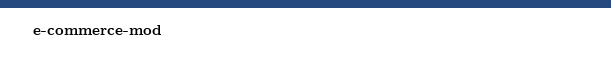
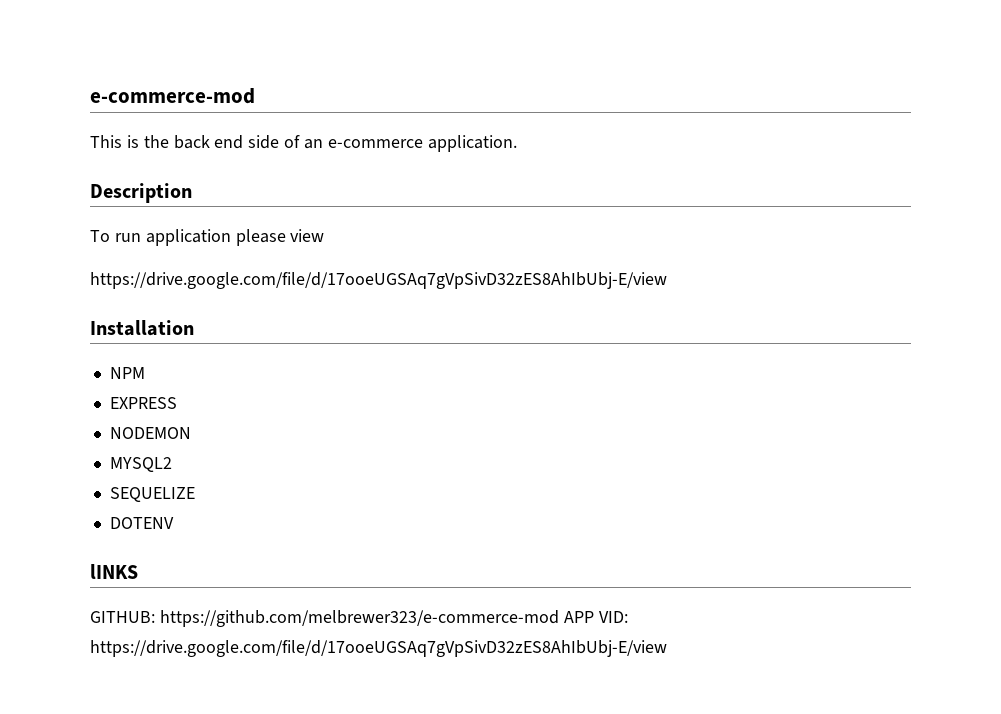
(162, 30) none -> [90,135,517,152] [90,183,192,203] [90,229,325,246] [90,272,667,289] [90,320,194,336] [109,367,145,379] [109,397,177,409] [109,427,191,439] [109,457,172,472] [109,487,195,502] [109,517,174,529] [90,564,138,579] [90,610,628,627] [90,640,667,657] // This is the back end side of an e-commerce application. // Description // To run application please view // https://drive.google.com/file/d/17ooeUGSAq7gVpSivD32zES8AhIbUbj-E/view // Installation // NPM // EXPRESS // NODEMON // MYSQL2 // SEQUELIZE // DOTENV // lINKS // GITHUB: https://github.com/melbrewer323/e-commerce-mod APP VID: https://drive.google.com/file/d/17ooeUGSAq7gVpSivD32zES8AhIbUbj-E/view

